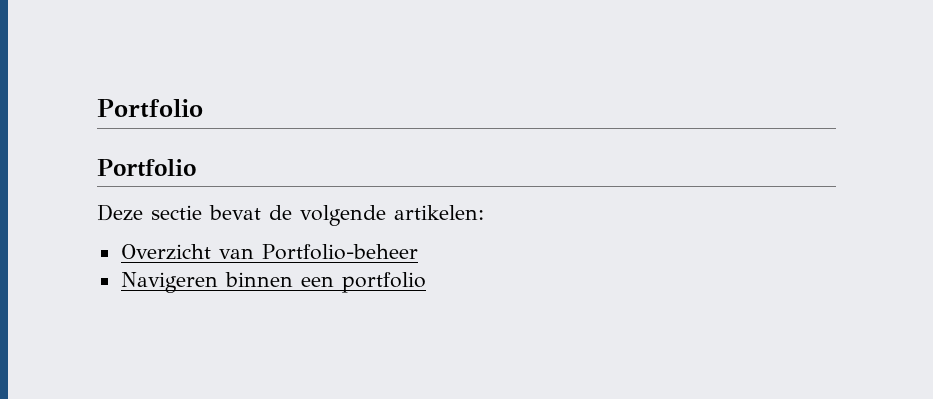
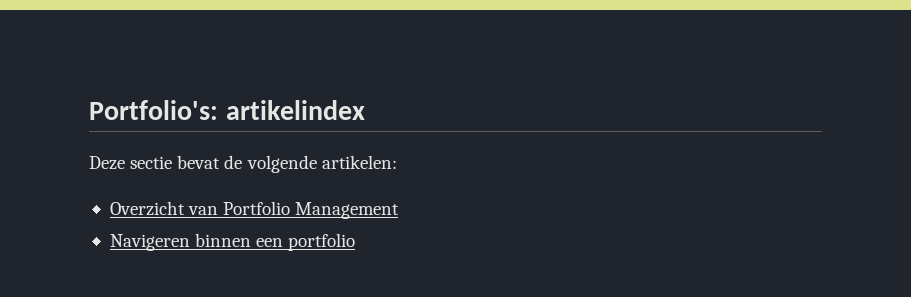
[97,99,203,118] [97,159,196,177] Portfolio // Portfolio -> [89,100,365,120] Portfolio's: artikelindex
[261,244,418,260] Portfolio-beheer -> [223,201,400,219] Portfolio Management

